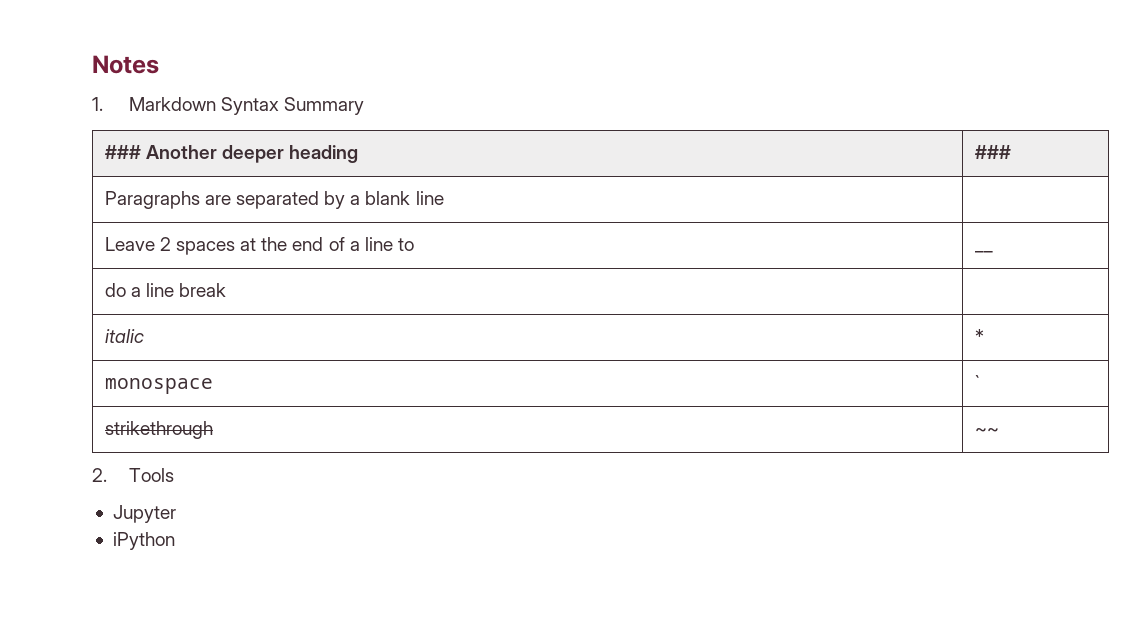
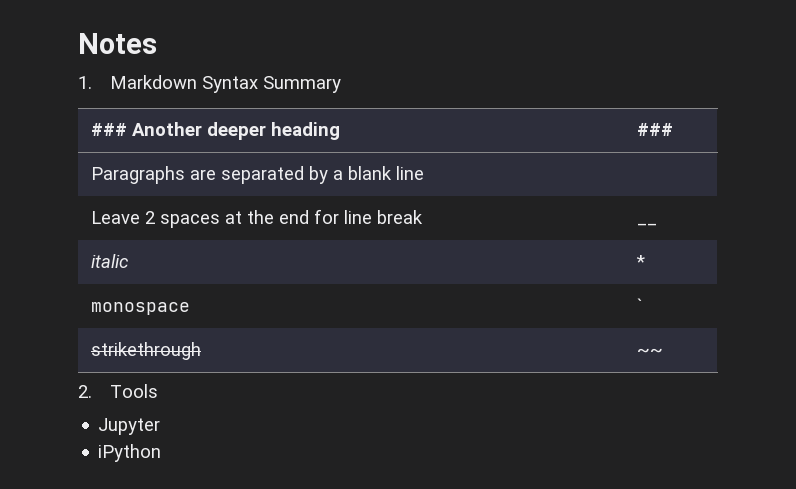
[328,237,414,251] [974,251,993,253] [104,283,141,297] of a line to | __ // do a -> [313,209,339,224] for
(227, 290) none -> [636,223,657,226] __

